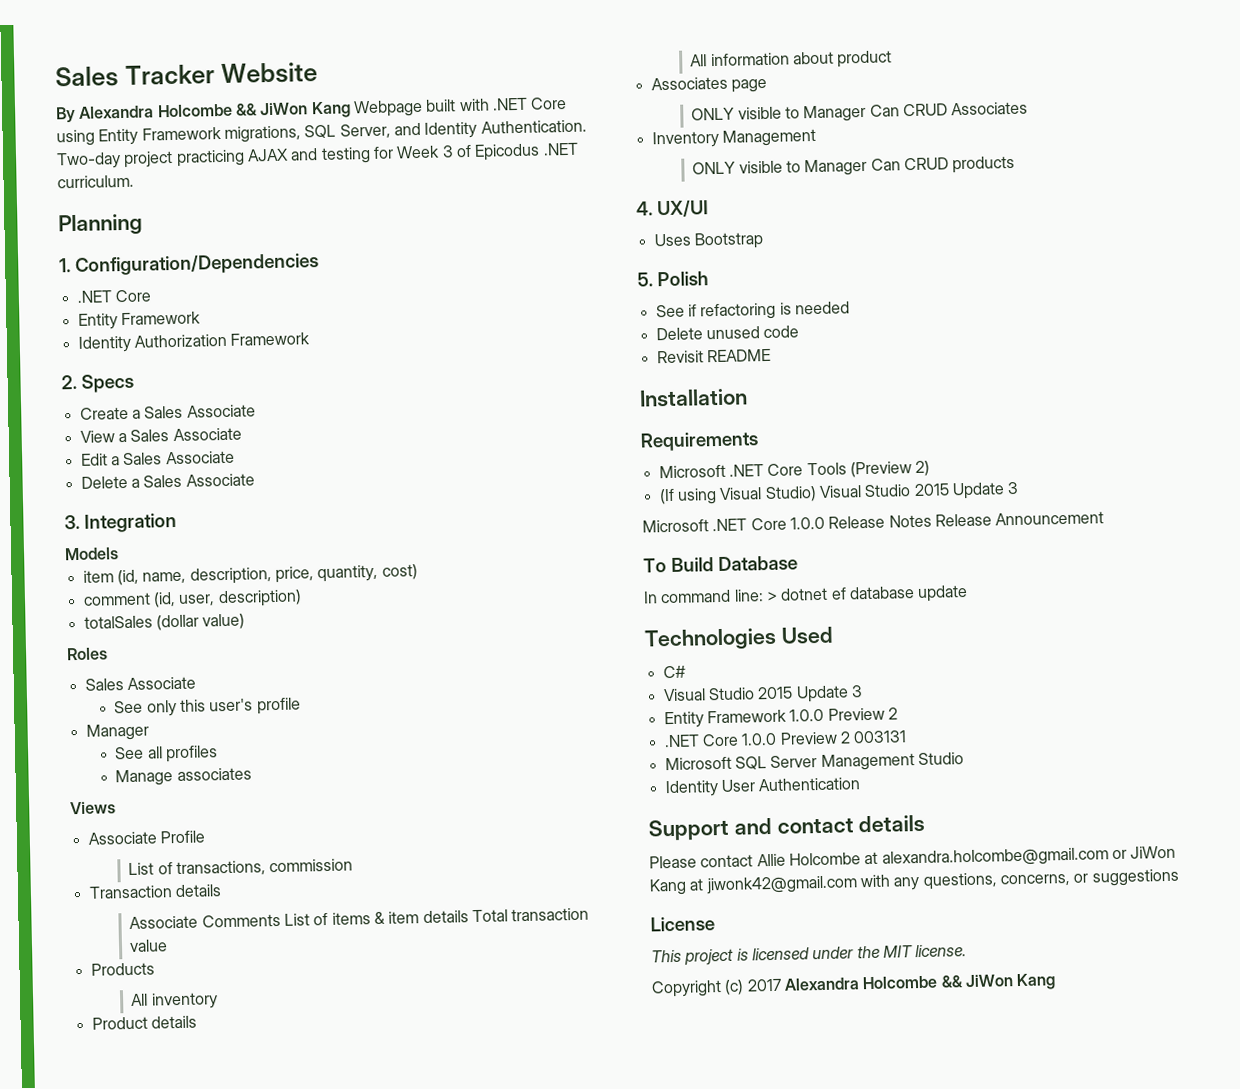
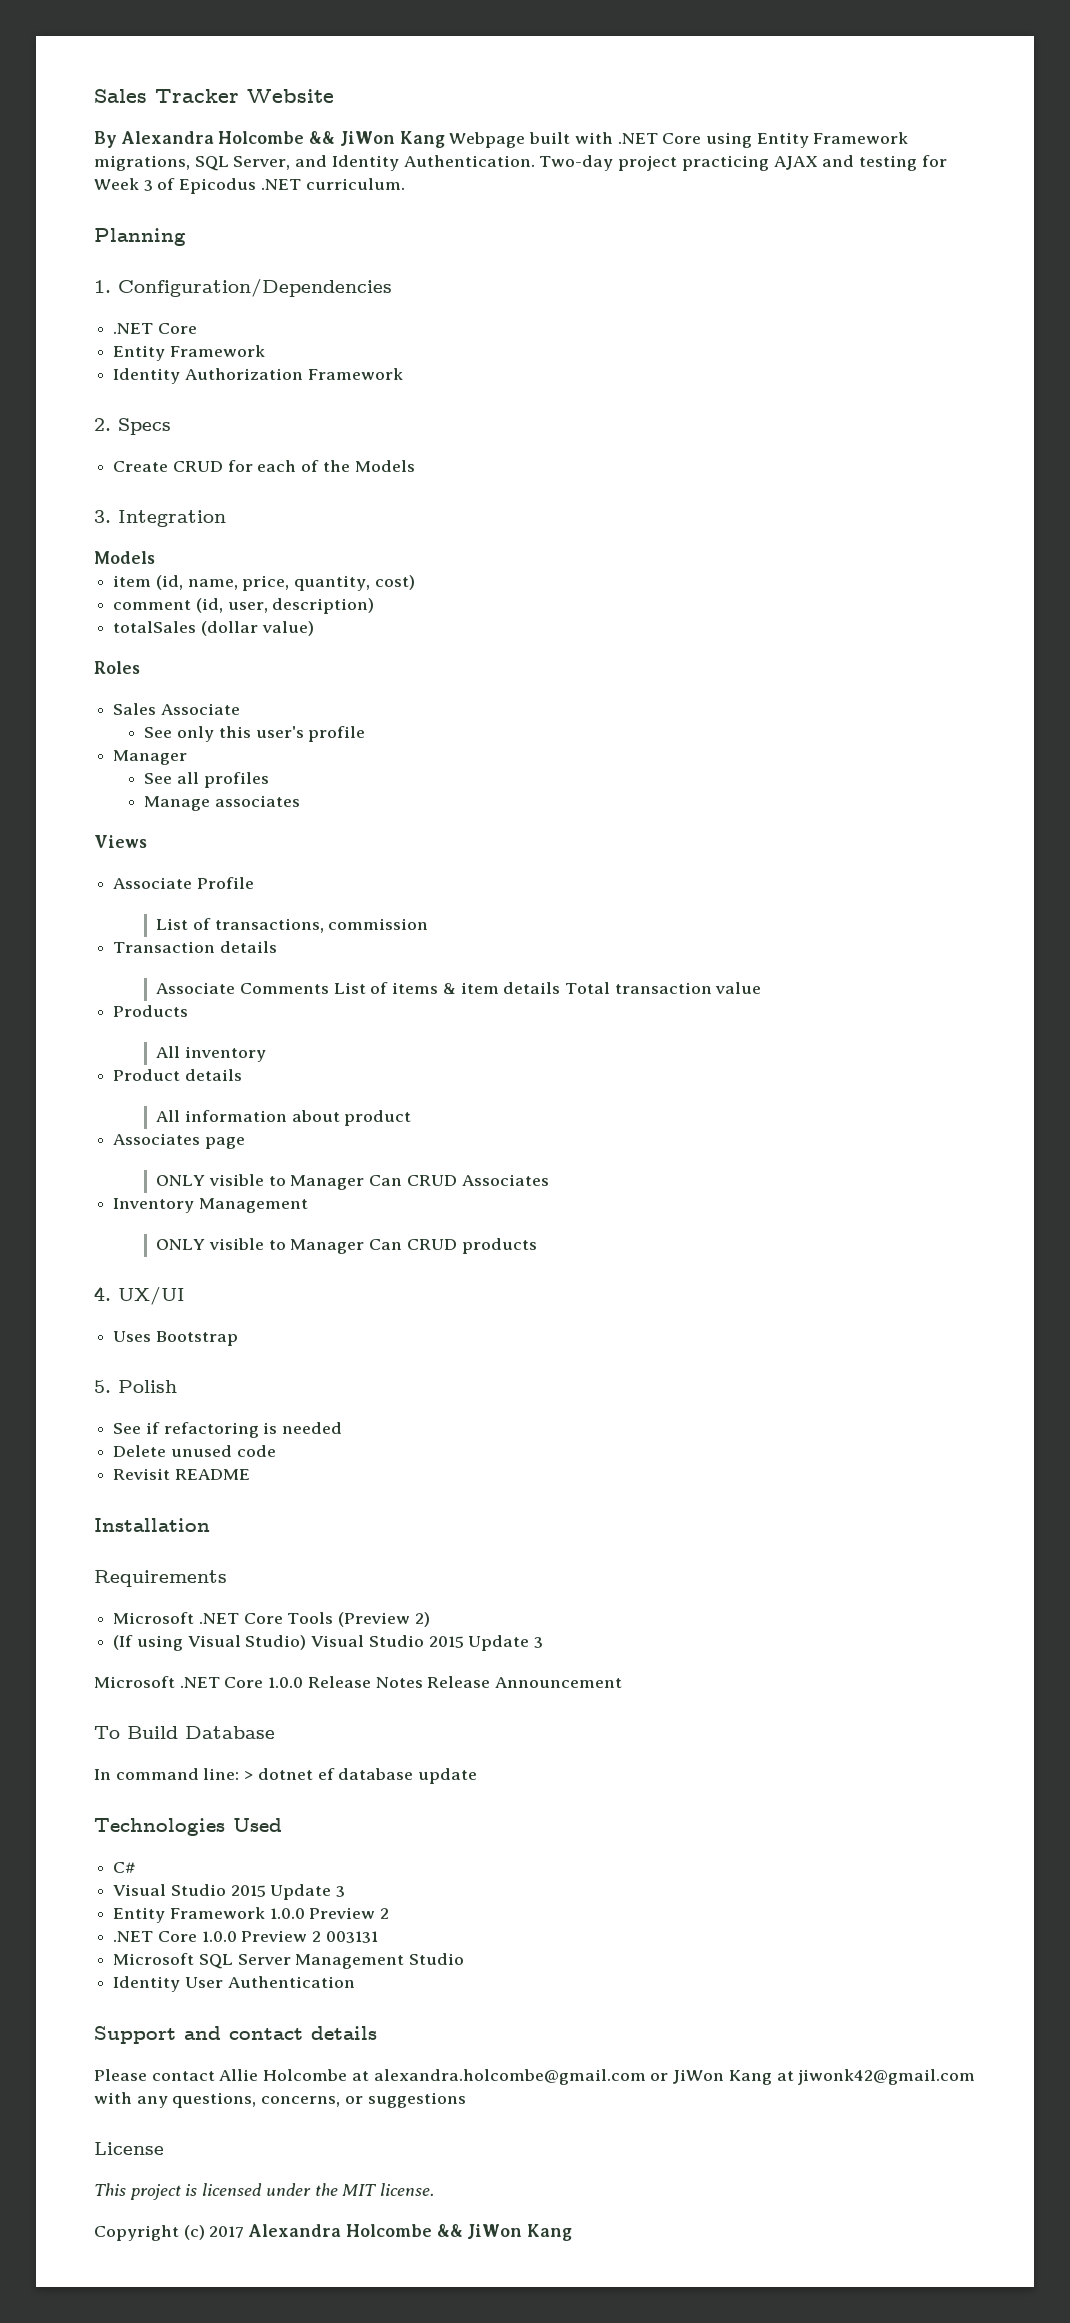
[131,404,256,419] [79,427,242,443] [80,450,235,466] [80,473,255,489] a Sales Associate // View a Sales Associate // Edit a Sales Associate // Delete a Sales Associate -> [172,460,415,472] CRUD for each of the Models
[189,567,272,585] description, -> (238, 584) none

